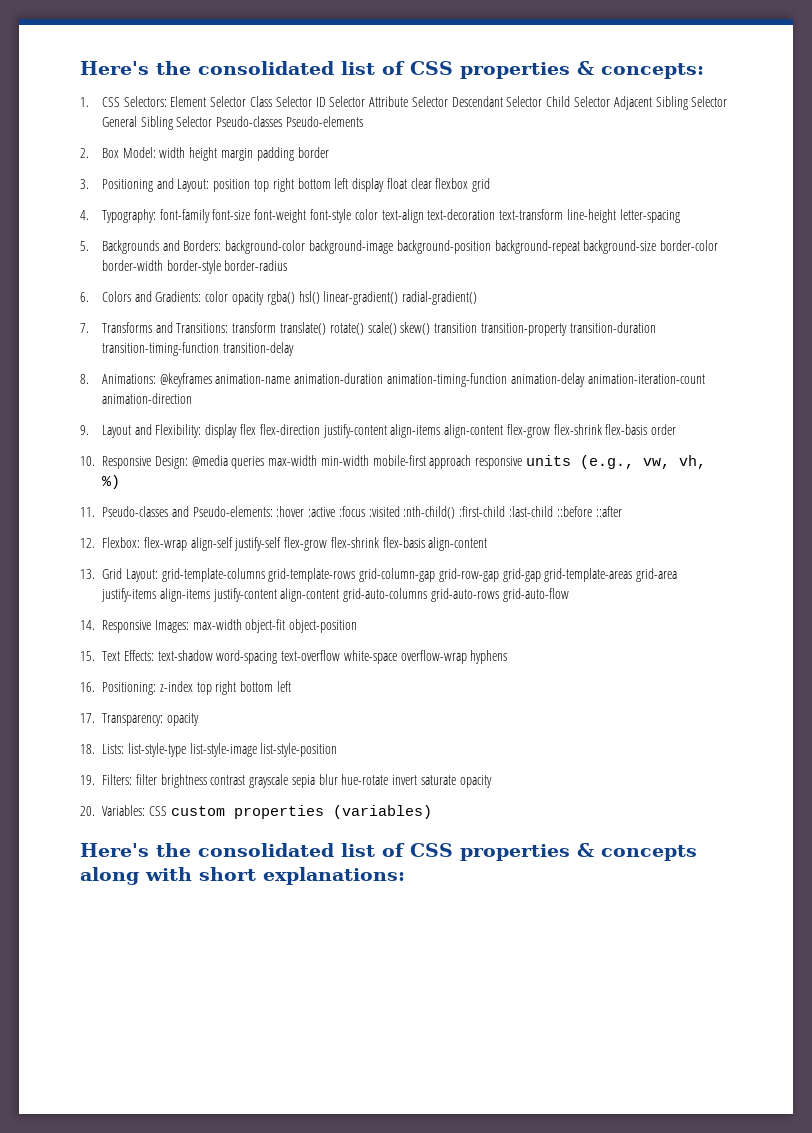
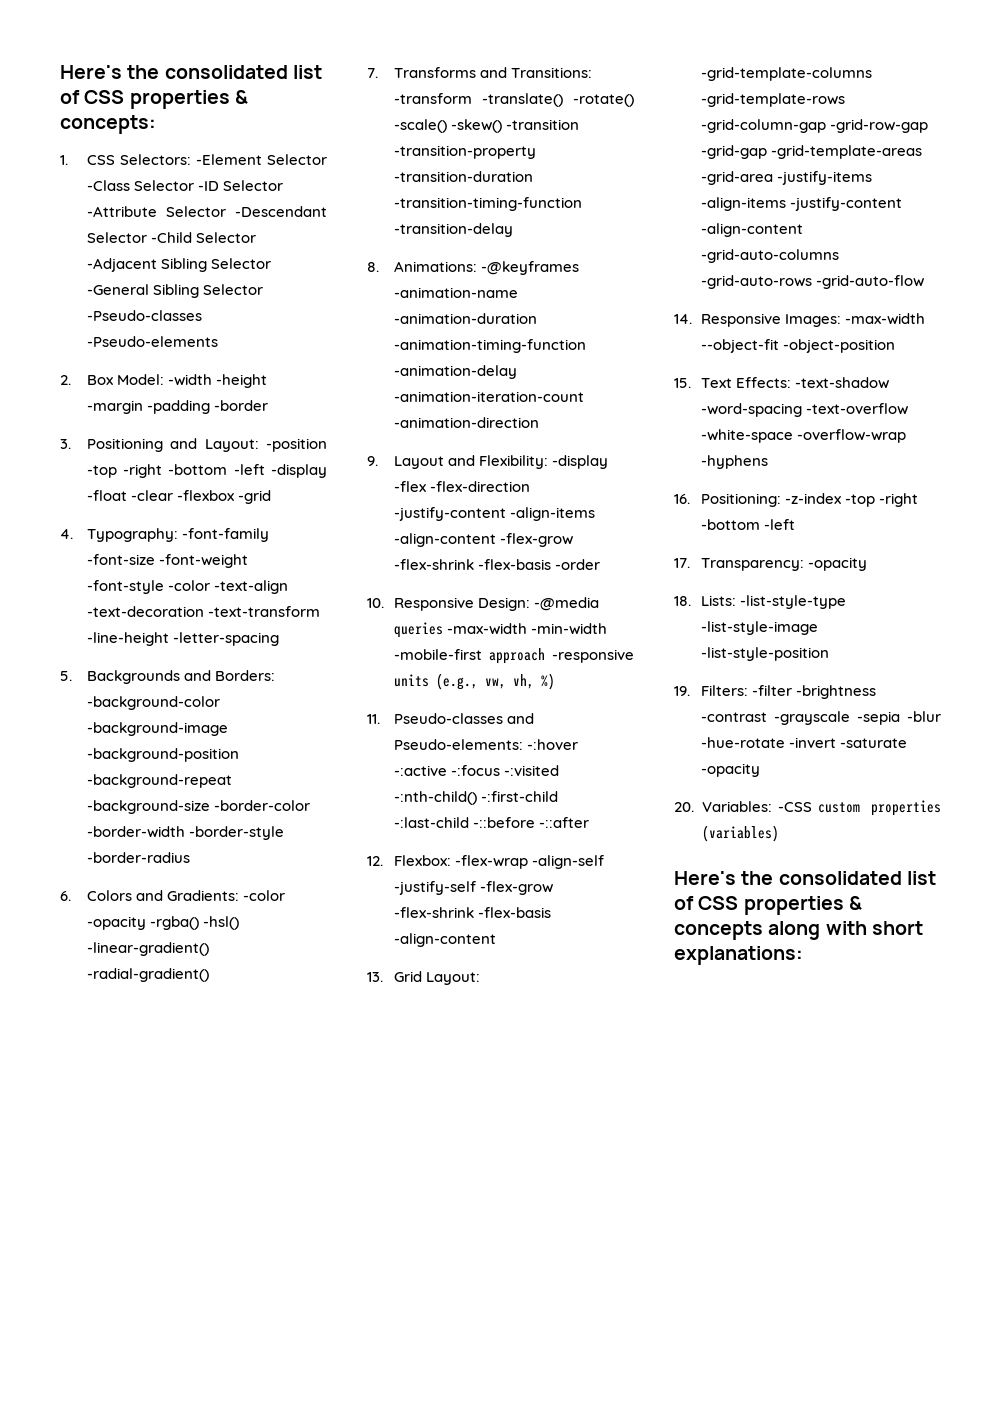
[170,96,728,110] [101,116,363,130] Element Selector Class Selector ID Selector Attribute Selector Descendant Selector Child Selector Adjacent Sibling Selector General Sibling Selector Pseudo-classes Pseudo-elements -> [195,154,327,165] [86,180,283,191] [86,206,327,217] [86,232,256,243] [86,258,271,272] [86,284,263,298] [86,310,202,321] [86,336,218,347] -Element Selector -Class Selector -ID Selector -Attribute Selector -Descendant Selector -Child Selector -Adjacent Sibling Selector -General Sibling Selector -Pseudo-classes -Pseudo-elements
[159,147,329,161] width height margin padding border -> [167,374,267,388] [86,400,268,414] -width -height -margin -padding -border
[213,178,491,192] [80,209,680,223] [80,240,719,254] [101,260,288,274] [80,291,478,305] [80,322,656,336] [101,342,294,356] [80,373,705,387] [101,393,192,404] [80,424,677,438] [80,455,523,469] position top right bottom left display float clear flexbox grid // 4. Typography: font-family font-size font-weight font-style color text-align text-decoration text-transform line-height letter-spacing // 5. Backgrounds and Borders: background-color background-image background-position background-repeat background-size border-color border-width border-style border-radius // 6. Colors and Gradients: color opacity rgba() hsl() linear-gradient() radial-gradient() // 7. Transforms and Transitions: transform translate() rotate() scale() skew() transition transition-property transition-duration transition-timing-function transition-delay // 8. Animations: @keyframes animation-name animation-duration animation-timing-function animation-delay animation-iteration-count animation-direction // 9. Layout and Flexibility: display flex flex-direction justify-content align-items align-content flex-grow flex-shrink flex-basis order // 10. Responsive Design: @media queries max-width min-width mobile-first approach responsive -> [266,438,327,452] [86,464,327,478] [86,490,271,504] [60,528,269,542] [86,554,248,568] [86,580,288,594] [86,606,320,617] [86,632,279,646] [60,670,275,684] [86,696,220,710] [86,722,228,736] [86,748,239,762] [86,774,232,788] [86,800,310,814] [86,826,284,840] [86,852,190,863] [60,890,285,901] [86,916,239,930] [86,942,209,956] [86,968,209,982] [367,67,592,78] [393,93,634,107] [393,119,579,133] [393,145,536,159] [393,171,533,182] [393,197,582,211] [393,223,513,237] [367,261,579,275] [393,287,518,298] [393,313,537,324] [393,339,586,353] [393,365,517,379] [393,391,584,402] [393,417,539,428] [367,455,608,469] [393,481,530,492] [393,507,595,521] [393,533,573,547] [393,559,600,570] [367,597,599,611] [393,622,607,638] [393,648,634,664] -position -top -right -bottom -left -display -float -clear -flexbox -grid // 4. Typography: -font-family -font-size -font-weight -font-style -color -text-align -text-decoration -text-transform -line-height -letter-spacing // 5. Backgrounds and Borders: -background-color -background-image -background-position -background-repeat -background-size -border-color -border-width -border-style -border-radius // 6. Colors and Gradients: -color -opacity -rgba() -hsl() -linear-gradient() -radial-gradient() // 7. Transforms and Transitions: -transform -translate() -rotate() -scale() -skew() -transition -transition-property -transition-duration -transition-timing-function -transition-delay // 8. Animations: -@keyframes -animation-name -animation-duration -animation-timing-function -animation-delay -animation-iteration-count -animation-direction // 9. Layout and Flexibility: -display -flex -flex-direction -justify-content -align-items -align-content -flex-grow -flex-shrink -flex-basis -order // 10. Responsive Design: -@media queries -max-width -min-width -mobile-first approach -responsive
[276,506,622,519] [80,537,488,551] [80,568,678,582] [101,588,569,602] :hover :active :focus :visited :nth-child() :first-child :last-child ::before ::after // 12. Flexbox: flex-wrap align-self justify-self flex-grow flex-shrink flex-basis align-content // 13. Grid Layout: grid-template-columns grid-template-rows grid-column-gap grid-row-gap grid-gap grid-template-areas grid-area justify-items align-items justify-content align-content grid-auto-columns grid-auto-rows grid-auto-flow -> [526,739,578,750] [393,765,559,776] [393,791,558,805] [393,817,589,828] [367,855,604,869] [393,881,553,895] [393,907,551,918] [393,933,496,947] [367,971,480,985] [700,67,872,81] [700,93,845,107] [700,119,928,133] [700,145,922,159] [700,171,872,185] [700,197,902,211] [700,223,803,237] [700,249,839,263] [700,275,924,289] -:hover -:active -:focus -:visited -:nth-child() -:first-child -:last-child -::before -::after // 12. Flexbox: -flex-wrap -align-self -justify-self -flex-grow -flex-shrink -flex-basis -align-content // 13. Grid Layout: -grid-template-columns -grid-template-rows -grid-column-gap -grid-row-gap -grid-gap -grid-template-areas -grid-area -justify-items -align-items -justify-content -align-content -grid-auto-columns -grid-auto-rows -grid-auto-flow
[192,619,358,633] max-width object-fit object-position -> [844,313,925,325] [700,339,895,353] -max-width --object-fit -object-position
[157,650,508,664] [80,681,291,695] text-shadow word-spacing text-overflow white-space overflow-wrap hyphens // 16. Positioning: z-index top right bottom left -> [794,377,889,389] [700,403,908,417] [700,429,906,443] [700,455,768,469] [674,493,918,507] [700,519,795,530] -text-shadow -word-spacing -text-overflow -white-space -overflow-wrap -hyphens // 16. Positioning: -z-index -top -right -bottom -left
[166,713,199,726] opacity -> [807,557,867,571] -opacity
[127,743,338,757] list-style-type list-style-image list-style-position -> [739,595,846,609] [700,621,818,635] [700,647,829,661] -list-style-type -list-style-image -list-style-position
[135,774,492,788] filter brightness contrast grayscale sepia blur hue-rotate invert saturate opacity -> [751,685,876,699] [700,711,941,725] [700,737,907,748] [700,763,760,777] -filter -brightness -contrast -grayscale -sepia -blur -hue-rotate -invert -saturate -opacity
[148,806,167,816] CSS -> [777,802,812,812] -CSS

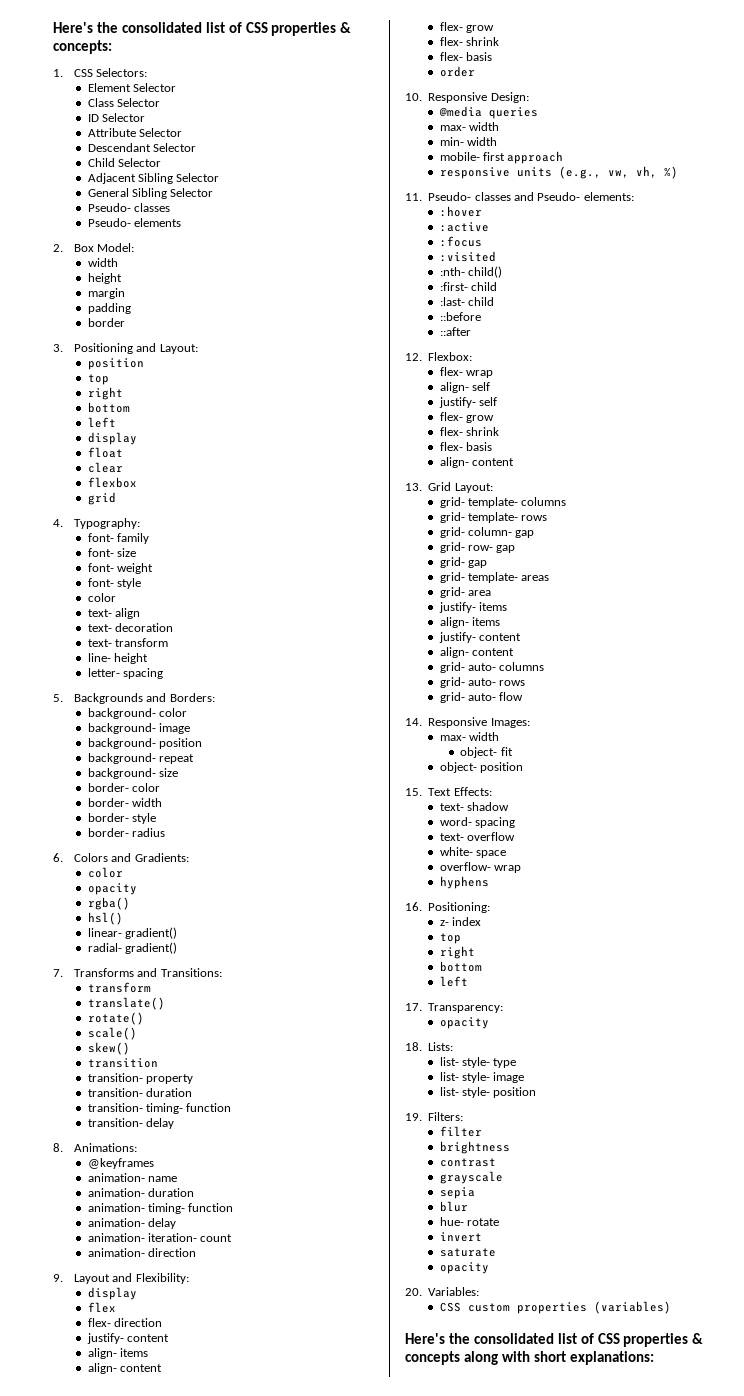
[195,154,327,165] [86,180,283,191] [86,206,327,217] [86,232,256,243] [86,258,271,272] [86,284,263,298] [86,310,202,321] [86,336,218,347] -Element Selector -Class Selector -ID Selector -Attribute Selector -Descendant Selector -Child Selector -Adjacent Sibling Selector -General Sibling Selector -Pseudo-classes -Pseudo-elements -> [87,83,176,92] [87,98,160,107] [87,113,145,122] [87,128,182,137] [87,143,196,152] [87,158,161,167] [87,173,220,184] [87,188,214,199] [87,203,170,212] [87,218,181,227] // Element Selector // Class Selector // ID Selector // Attribute Selector // Descendant Selector // Child Selector // Adjacent Sibling Selector // General Sibling Selector // Pseudo- classes // Pseudo- elements
[167,374,267,388] [86,400,268,414] -width -height -margin -padding -border -> [87,258,118,267] [87,273,122,284] [87,288,125,299] [87,303,131,314] [87,318,125,327] // width // height // margin // padding // border
[266,438,327,452] [86,464,327,478] [86,490,271,504] [60,528,269,542] [86,554,248,568] [86,580,288,594] [86,606,320,617] [86,632,279,646] [60,670,275,684] [86,696,220,710] [86,722,228,736] [86,748,239,762] [86,774,232,788] [86,800,310,814] [86,826,284,840] [86,852,190,863] [60,890,285,901] [86,916,239,930] [86,942,209,956] [86,968,209,982] [367,67,592,78] [393,93,634,107] [393,119,579,133] [393,145,536,159] [393,171,533,182] [393,197,582,211] [393,223,513,237] [367,261,579,275] [393,287,518,298] [393,313,537,324] [393,339,586,353] [393,365,517,379] [393,391,584,402] [393,417,539,428] [367,455,608,469] [393,481,530,492] [393,507,595,521] [393,533,573,547] [393,559,600,570] -position -top -right -bottom -left -display -float -clear -flexbox -grid // 4. Typography: -font-family -font-size -font-weight -font-style -color -text-align -text-decoration -text-transform -line-height -letter-spacing // 5. Backgrounds and Borders: -background-color -background-image -background-position -background-repeat -background-size -border-color -border-width -border-style -border-radius // 6. Colors and Gradients: -color -opacity -rgba() -hsl() -linear-gradient() -radial-gradient() // 7. Transforms and Transitions: -transform -translate() -rotate() -scale() -skew() -transition -transition-property -transition-duration -transition-timing-function -transition-delay // 8. Animations: -@keyframes -animation-name -animation-duration -animation-timing-function -animation-delay -animation-iteration-count -animation-direction // 9. Layout and Flexibility: -display -flex -flex-direction -justify-content -align-items -align-content -flex-grow -flex-shrink -flex-basis -order -> [87,358,144,370] [87,374,109,385] [87,387,123,400] [87,402,130,413] [87,417,116,428] [87,432,137,445] [87,447,123,458] [87,462,123,473] [87,477,137,488] [87,492,116,505] [53,518,140,529] [87,533,149,544] [87,548,136,557] [87,563,153,574] [87,578,141,589] [87,593,116,602] [87,608,140,619] [87,623,173,632] [87,638,168,647] [87,653,148,664] [87,668,163,679] [53,693,215,704] [87,708,187,719] [87,723,190,734] [87,738,202,749] [87,753,194,764] [87,768,178,779] [87,783,160,792] [87,798,162,807] [87,813,156,824] [87,828,165,837] [53,853,189,862] [87,867,123,878] [87,883,137,895] [87,897,130,910] [87,912,123,925] [87,927,177,939] [87,942,177,954] [53,968,222,977] [87,982,151,993] [87,997,165,1010] [87,1012,144,1025] [87,1027,137,1040] [87,1042,130,1055] [87,1058,158,1068] [87,1073,193,1084] [87,1088,192,1097] [87,1103,232,1114] [87,1118,174,1129] [53,1143,137,1152] [87,1158,154,1169] [87,1173,177,1182] [87,1188,194,1197] [87,1203,234,1214] [87,1218,176,1229] [87,1233,233,1242] [87,1248,196,1257] [53,1273,189,1284] [87,1287,137,1300] [87,1302,116,1313] [87,1318,162,1327] [86,1333,169,1344] [87,1348,148,1359] [87,1363,162,1374] [439,22,494,33] [439,37,499,46] [439,52,492,61] [439,66,475,77] // position // top // right // bottom // left // display // float // clear // flexbox // grid // 4. Typography: // font- family // font- size // font- weight // font- style // color // text- align // text- decoration // text- transform // line- height // letter- spacing // 5. Backgrounds and Borders: // background- color // background- image // background- position // background- repeat // background- size // border- color // border- width // border- style // border- radius // 6. Colors and Gradients: // color // opacity // rgba() // hsl() // linear- gradient() // radial- gradient() // 7. Transforms and Transitions: // transform // translate() // rotate() // scale() // skew() // transition // transition- property // transition- duration // transition- timing- function // transition- delay // 8. Animations: // @keyframes // animation- name // animation- duration // animation- timing- function // animation- delay // animation- iteration- count // animation- direction // 9. Layout and Flexibility: // display // flex // flex- direction // justify- content // align- items // align- content // flex- grow // flex- shrink // flex- basis // order
[533,597,599,611] -@media -> [438,106,482,117] // @media
[446,623,607,635] [393,649,482,660] -max-width -min-width -mobile-first -> [439,122,499,131] [439,137,497,146] [439,152,505,161] // max- width // min- width // mobile- first
[552,649,634,663] -responsive -> [439,167,510,179] // responsive
[393,713,534,724] [393,739,578,750] [393,765,559,776] [393,791,558,805] [393,817,589,828] [367,855,604,869] [393,881,553,895] [393,907,551,918] [393,933,496,947] [367,971,480,985] [700,67,872,81] [700,93,845,107] [700,119,928,133] [700,145,922,159] [700,171,872,185] [700,197,902,211] [700,223,803,237] [700,249,839,263] [700,275,924,289] [674,313,925,327] [700,339,895,353] [674,377,889,389] [700,403,908,417] [700,429,906,443] [700,455,768,469] [674,493,918,507] [700,519,795,530] Pseudo-classes and Pseudo-elements: -:hover -:active -:focus -:visited -:nth-child() -:first-child -:last-child -::before -::after // 12. Flexbox: -flex-wrap -align-self -justify-self -flex-grow -flex-shrink -flex-basis -align-content // 13. Grid Layout: -grid-template-columns -grid-template-rows -grid-column-gap -grid-row-gap -grid-gap -grid-template-areas -grid-area -justify-items -align-items -justify-content -align-content -grid-auto-columns -grid-auto-rows -grid-auto-flow // 14. Responsive Images: -max-width --object-fit -object-position // 15. Text Effects: -text-shadow -word-spacing -text-overflow -white-space -overflow-wrap -hyphens // 16. Positioning: -z-index -top -right -bottom -left -> [428,192,634,201] [439,206,482,217] [439,222,489,232] [439,236,482,247] [439,251,496,262] [439,266,502,278] [439,282,497,291] [439,297,494,306] [439,312,481,321] [439,327,471,336] [405,352,473,361] [439,367,493,378] [439,382,490,393] [438,397,497,408] [439,412,494,423] [439,427,499,436] [439,442,492,451] [439,457,514,468] [405,482,493,493] [439,497,567,508] [439,512,548,523] [439,527,535,538] [439,542,516,553] [439,557,487,568] [439,572,550,583] [439,587,491,598] [438,602,507,613] [439,617,500,628] [438,632,521,643] [439,647,514,658] [439,662,545,673] [439,677,526,688] [439,692,524,703] [405,717,530,728] [439,732,499,741] [460,747,513,758] [439,762,523,773] [405,787,492,796] [439,802,509,811] [439,817,515,828] [439,832,515,841] [439,847,506,858] [439,862,521,873] [439,876,489,889] [405,902,491,913] [439,917,481,926] [439,933,461,944] [439,946,475,959] [439,961,482,972] [439,976,468,987] Pseudo- classes and Pseudo- elements: // :hover // :active // :focus // :visited // :nth- child() // :first- child // :last- child // ::before // ::after // 12. Flexbox: // flex- wrap // align- self // justify- self // flex- grow // flex- shrink // flex- basis // align- content // 13. Grid Layout: // grid- template- columns // grid- template- rows // grid- column- gap // grid- row- gap // grid- gap // grid- template- areas // grid- area // justify- items // align- items // justify- content // align- content // grid- auto- columns // grid- auto- rows // grid- auto- flow // 14. Responsive Images: // max- width // object- fit // object- position // 15. Text Effects: // text- shadow // word- spacing // text- overflow // white- space // overflow- wrap // hyphens // 16. Positioning: // z- index // top // right // bottom // left
[807,557,867,571] -opacity -> [439,1017,489,1029] // opacity
[739,595,846,609] [700,621,818,635] [700,647,829,661] [674,685,876,699] [700,711,941,725] [700,737,907,748] [700,763,760,777] -list-style-type -list-style-image -list-style-position // 19. Filters: -filter -brightness -contrast -grayscale -sepia -blur -hue-rotate -invert -saturate -opacity -> [439,1057,517,1068] [439,1072,525,1083] [439,1087,537,1098] [405,1112,464,1121] [439,1126,482,1137] [439,1141,510,1154] [439,1158,496,1167] [439,1171,503,1184] [439,1187,475,1199] [439,1201,468,1212] [439,1217,499,1226] [439,1232,482,1242] [439,1248,496,1257] [439,1262,489,1274] // list- style- type // list- style- image // list- style- position // 19. Filters: // filter // brightness // contrast // grayscale // sepia // blur // hue- rotate // invert // saturate // opacity
[777,802,812,812] -CSS -> [439,1302,461,1312] // CSS

